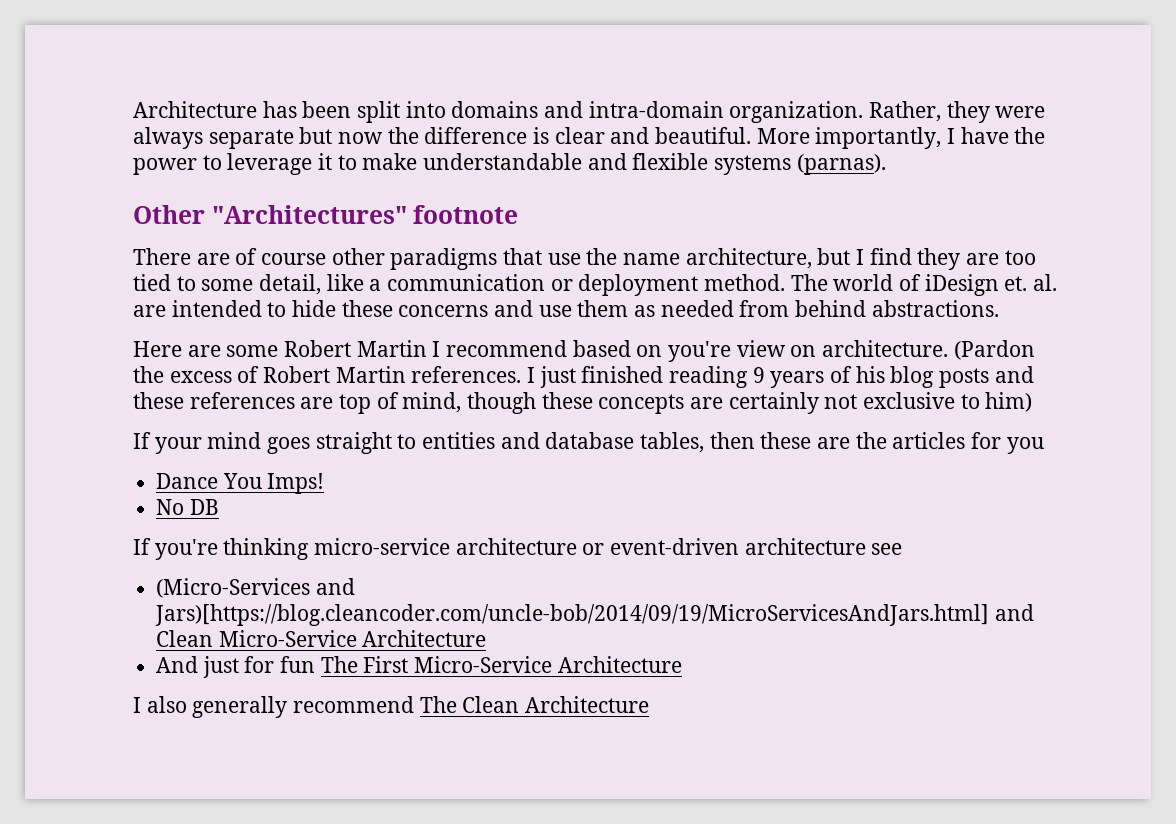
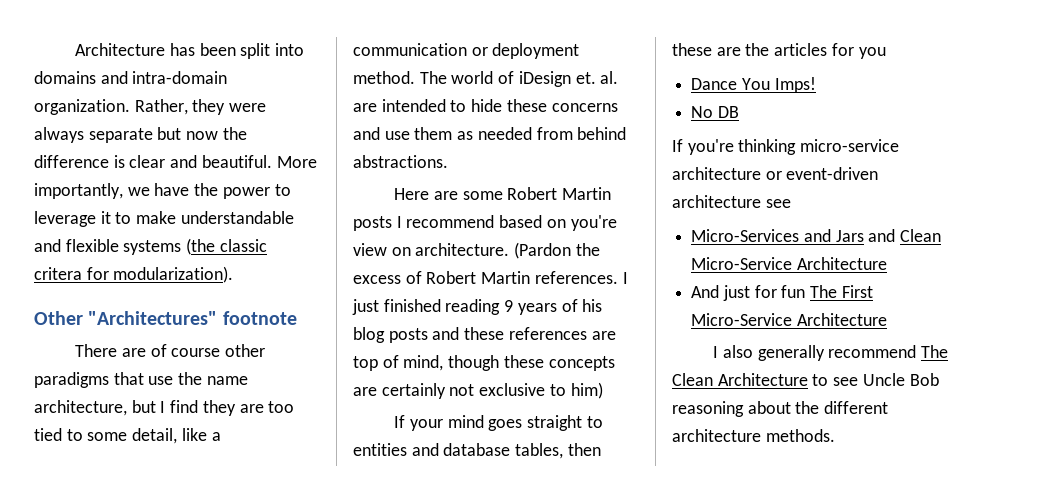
[947,128,956,144] I -> [127,187,150,196] we
[796,154,886,175] (parnas). -> [186,238,267,255] [34,266,234,283] (the classic critera for modularization).
(427, 348) none -> [353,216,392,231] posts
[156,578,355,598] [155,604,990,626] (Micro-Services and Jars)[https://blog.cleancoder.com/uncle-bob/2014/09/19/MicroServicesAndJars.html] -> [691,229,864,242] Micro-Services and Jars
(650, 704) none -> [812,373,939,386] [672,401,889,417] [672,429,835,442] to see Uncle Bob reasoning about the different architecture methods.

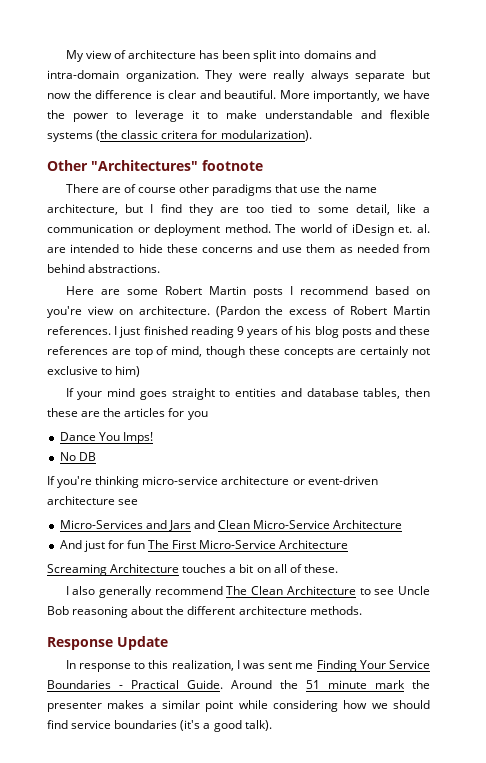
[75,43,166,56] Architecture -> [65,50,196,62] My view of architecture
[134,99,267,115] Rather, they were -> [205,70,306,82] They were really
(887, 319) none -> [47,564,338,576] // Screaming Architecture touches a bit on all of these.
(835, 435) none -> [47,636,168,650] [65,660,431,672] [47,680,430,689] [47,700,430,712] [47,720,272,732] // Response Update // In response to this realization, I was sent me Finding Your Service Boundaries - Practical Guide. Around the 51 minute mark the presenter makes a similar point while considering how we should find service boundaries (it's a good talk).

